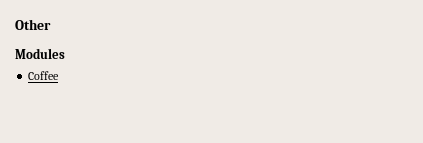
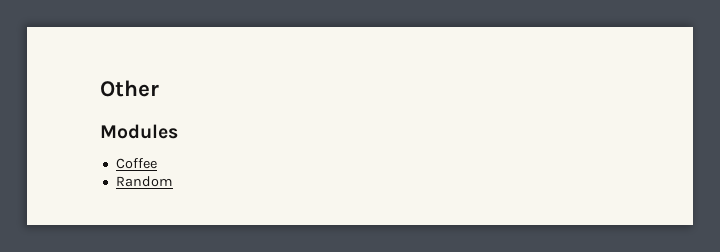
(60, 75) none -> [115,176,173,187] // Random

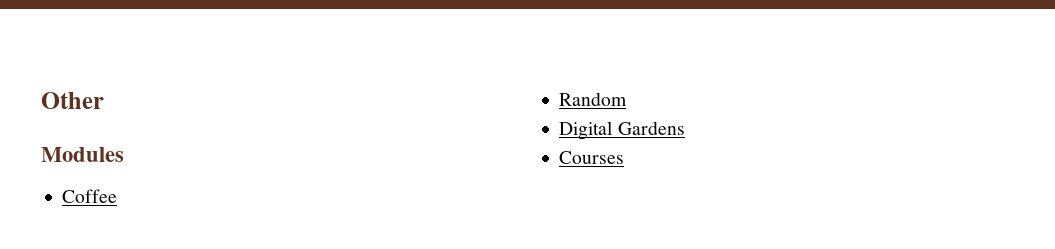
(173, 181) none -> [559,121,685,140] [559,151,625,164] // Digital Gardens // Courses

